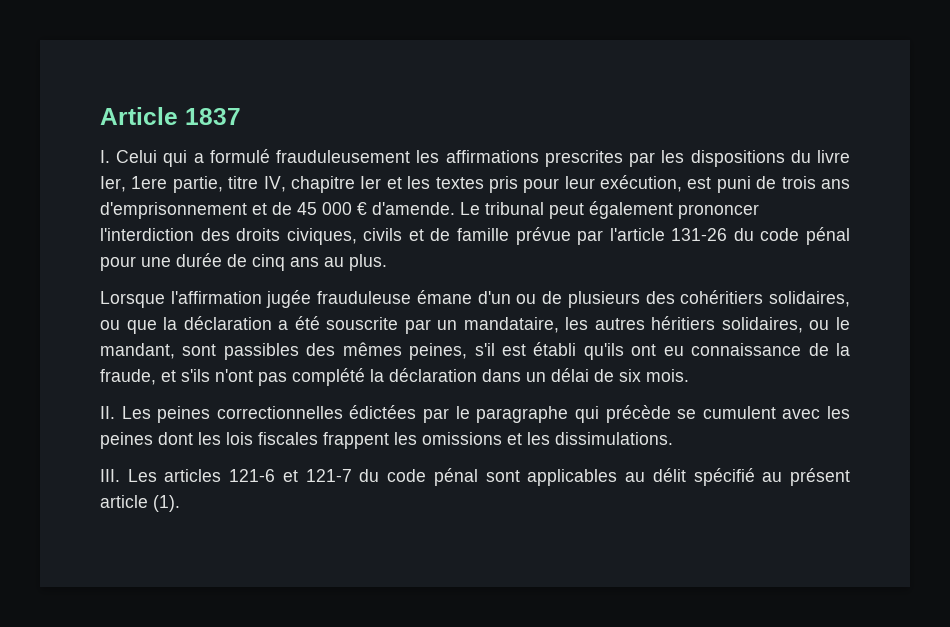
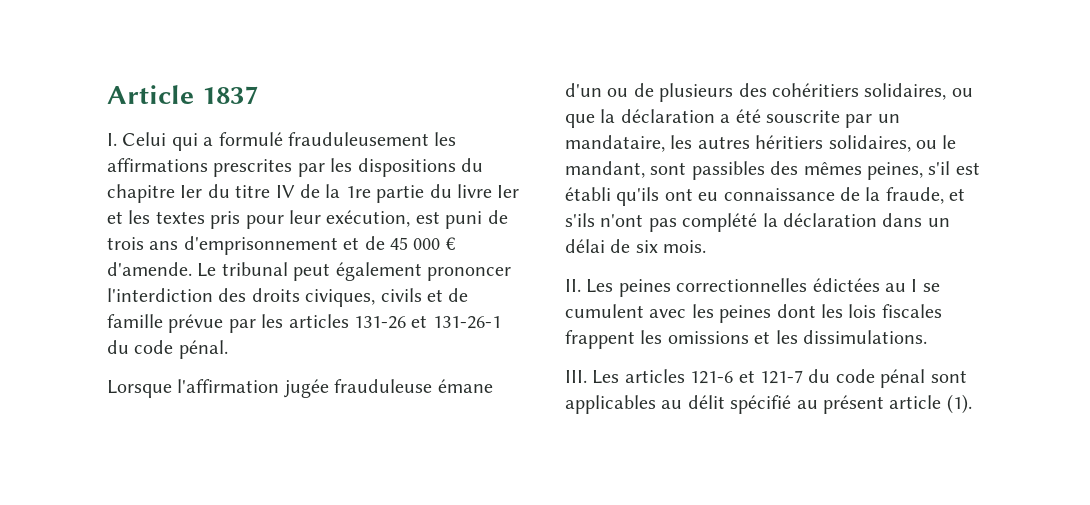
[817,150,851,163] [100,176,355,193] livre Ier, 1ere partie, titre IV, chapitre -> [107,184,492,203] chapitre Ier du titre IV de la 1re partie du livre
[609,227,850,245] [100,253,387,271] l'article 131-26 du code pénal pour une durée de cinq ans au plus. -> [261,314,501,329] [107,340,228,359] les articles 131-26 et 131-26-1 du code pénal.
[423,405,671,423] par le paragraphe qui précède -> [885,279,918,292] au I

